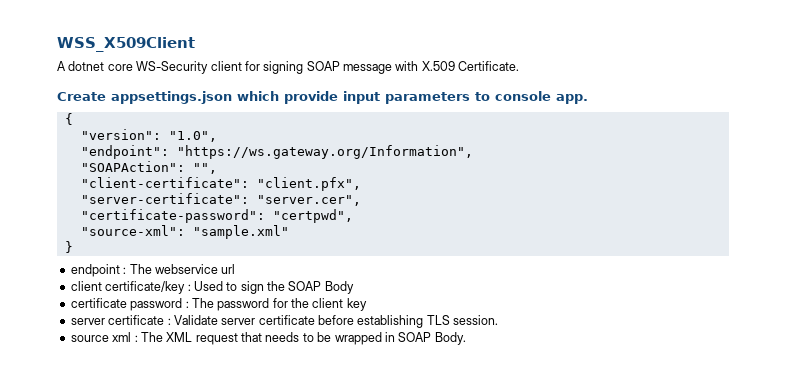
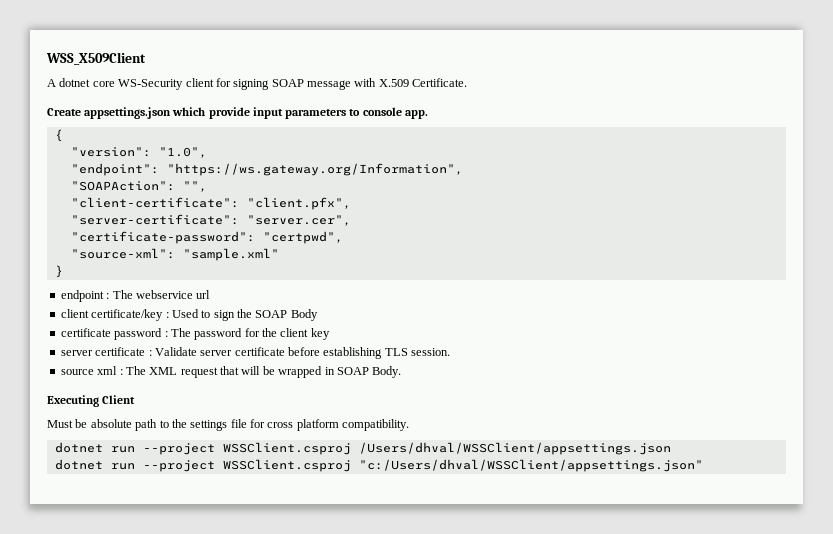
[265,332,314,342] needs to -> [241,366,261,375] will
(466, 338) none -> [47,395,136,407] [47,419,410,431] [54,442,671,455] [54,459,703,472] // Executing Client // Must be absolute path to the settings file for cross platform compatibility. // dotnet run --project WSSClient.csproj /Users/dhval/WSSClient/appsettings.json // dotnet run --project WSSClient.csproj "c:/Users/dhval/WSSClient/appsettings.json"

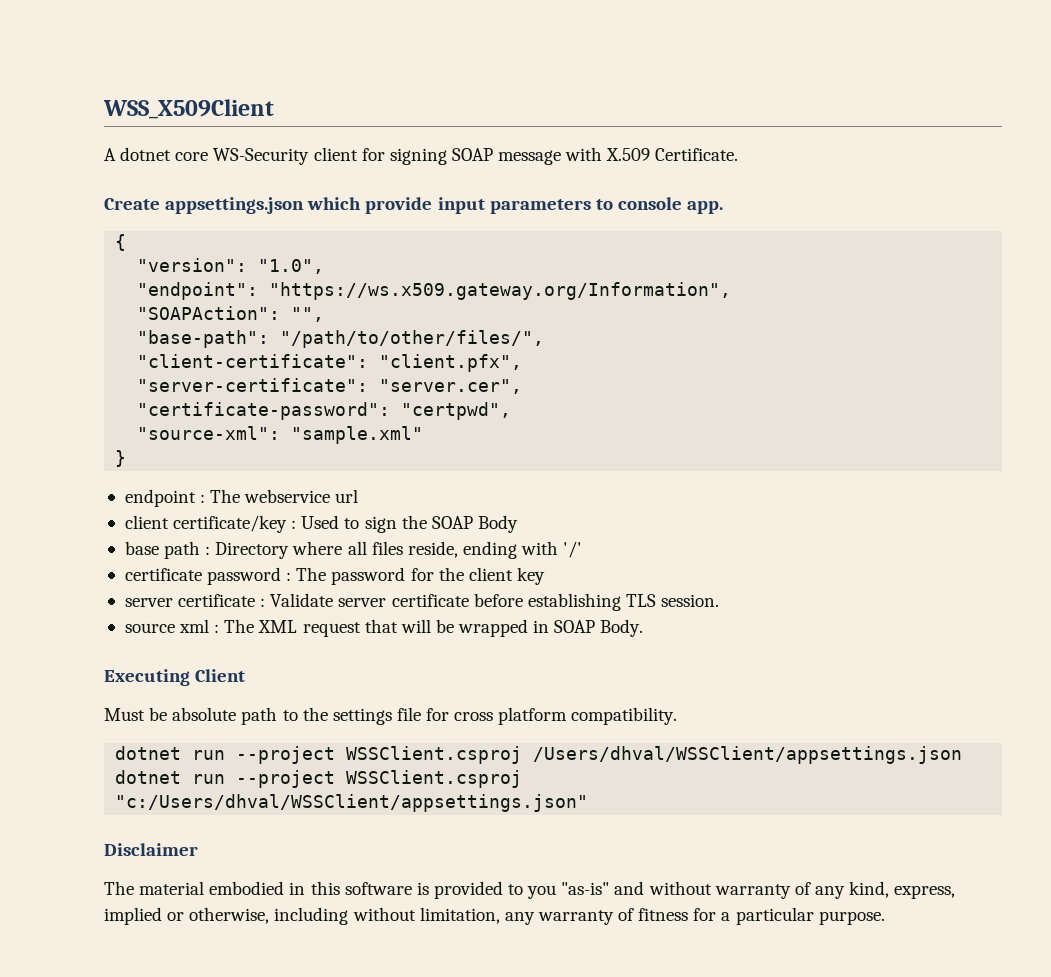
[166,163,463,176] "https://ws.gateway.org/Information", -> [269,282,732,300] "https://ws.x509.gateway.org/Information",
(207, 186) none -> [137,330,545,348] // "base-path": "/path/to/other/files/",
(318, 315) none -> [124,541,583,559] // base path : Directory where all files reside, ending with '/'
(703, 465) none -> [104,843,198,856] [104,881,956,899] [104,907,885,925] // Disclaimer // The material embodied in this software is provided to you "as-is" and without warranty of any kind, express, implied or otherwise, including without limitation, any warranty of fitness for a particular purpose.

